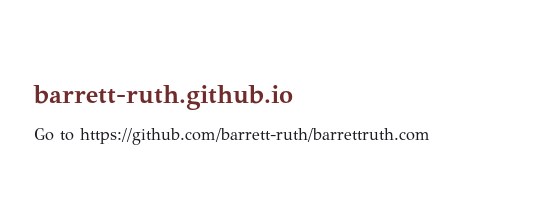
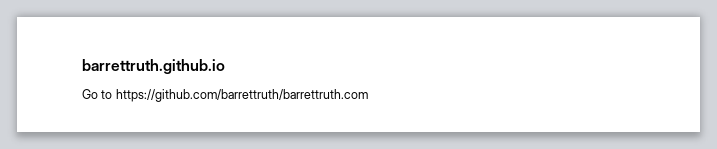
[33,85,293,110] barrett-ruth.github.io -> [82,59,225,74] barrettruth.github.io
[80,128,430,145] https://github.com/barrett-ruth/barrettruth.com -> [115,89,368,102] https://github.com/barrettruth/barrettruth.com

